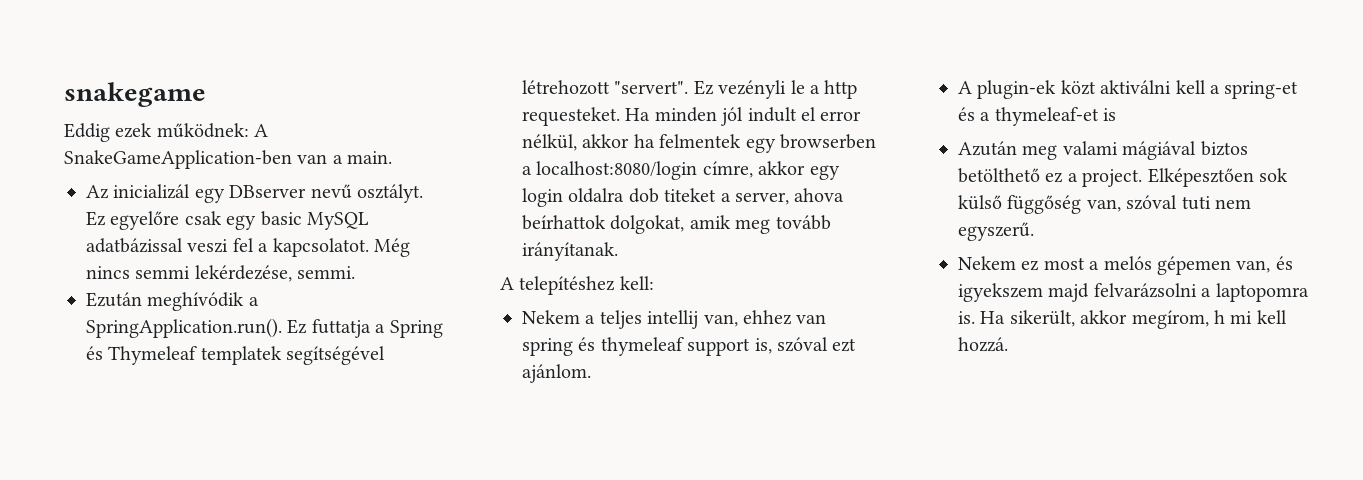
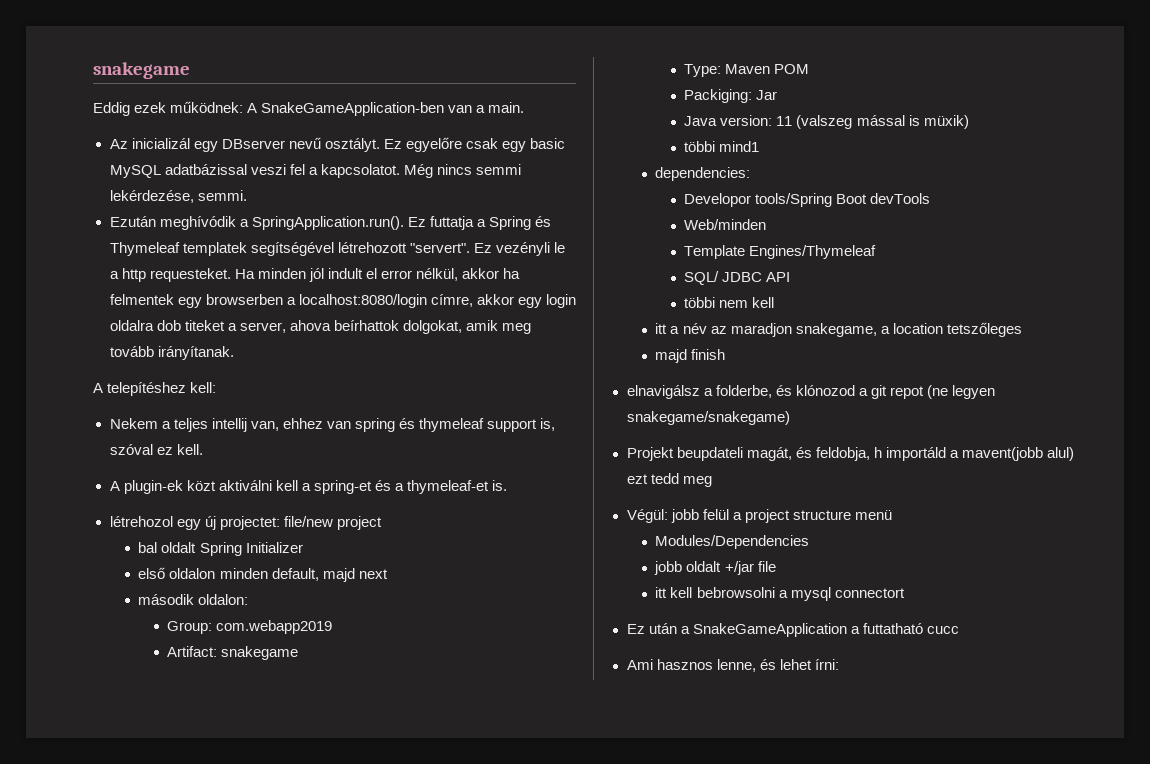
[832,338,857,352] [522,364,591,383] ezt ajánlom. -> [156,444,203,455] ez kell.
[1103,108,1117,121] [958,141,1248,160] [958,168,1288,187] [958,195,1251,214] [958,222,1034,241] [958,256,1293,275] [958,283,1309,302] [958,310,1287,329] [958,337,1008,352] is // Azután meg valami mágiával biztos betölthető ez a project. Elképesztően sok külső függőség van, szóval tuti nem egyszerű. // Nekem ez most a melós gépemen van, és igyekszem majd felvarázsolni a laptopomra is. Ha sikerült, akkor megírom, h mi kell hozzá. -> [492,480,508,491] [109,516,382,530] [138,542,303,556] [138,567,388,582] [138,594,249,605] [167,620,333,634] [167,646,299,660] [684,64,810,77] [684,89,778,103] [684,115,969,129] [684,141,760,152] [655,167,751,181] [684,193,931,207] [684,219,767,230] [684,245,877,259] [684,271,791,285] [684,297,775,308] [655,322,1022,337] [655,349,726,363] [626,385,995,399] [626,411,790,425] [626,447,1074,461] [626,473,712,487] [626,509,892,523] [655,535,810,549] [654,561,776,575] [655,587,905,601] [626,623,959,637] [626,659,839,672] is. // létrehozol egy új projectet: file/new project // bal oldalt Spring Initializer // első oldalon minden default, majd next // második oldalon: // Group: com.webapp2019 // Artifact: snakegame // Type: Maven POM // Packiging: Jar // Java version: 11 (valszeg mással is müxik) // többi mind1 // dependencies: // Developor tools/Spring Boot devTools // Web/minden // Template Engines/Thymeleaf // SQL/ JDBC API // többi nem kell // itt a név az maradjon snakegame, a location tetszőleges // majd finish // elnavigálsz a folderbe, és klónozod a git repot (ne legyen snakegame/snakegame) // Projekt beupdateli magát, és feldobja, h importáld a mavent(jobb alul) ezt tedd meg // Végül: jobb felül a project structure menü // Modules/Dependencies // jobb oldalt +/jar file // itt kell bebrowsolni a mysql connectort // Ez után a SnakeGameApplication a futtatható cucc // Ami hasznos lenne, és lehet írni:

